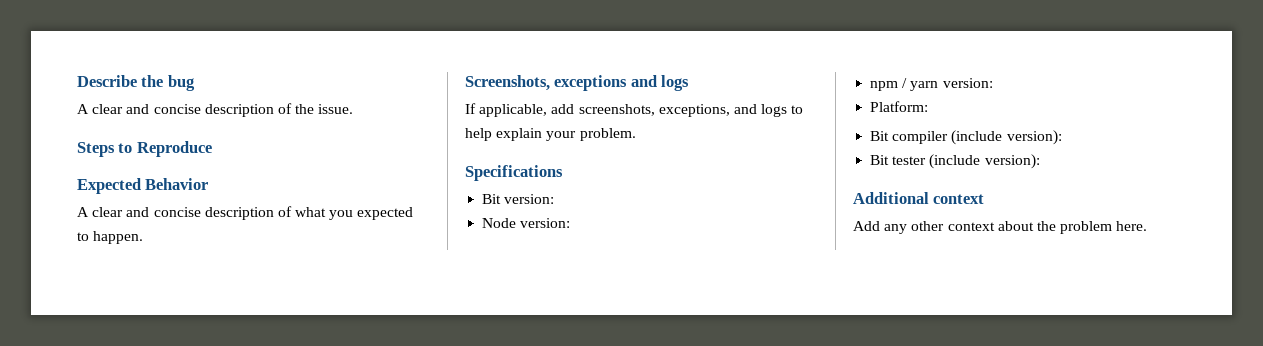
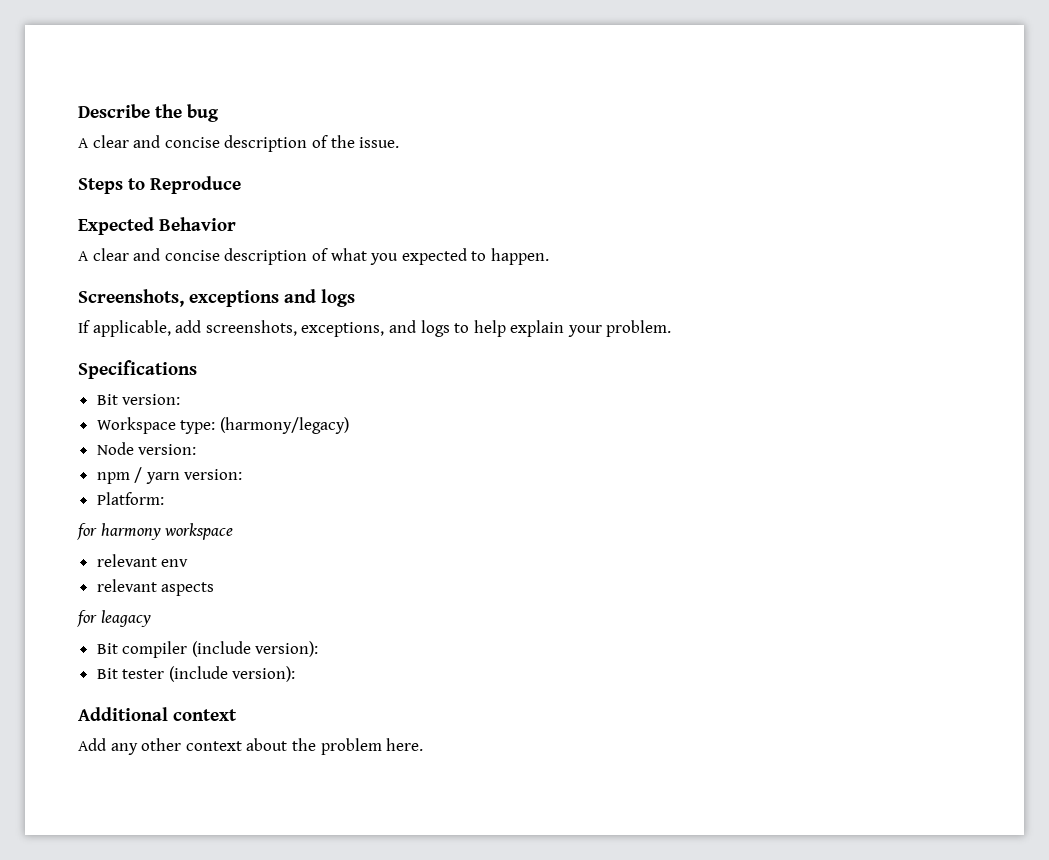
(555, 199) none -> [96,417,349,434] // Workspace type: (harmony/legacy)
(929, 106) none -> [77,523,234,540] [96,554,189,567] [96,579,215,596] [77,610,151,627] // for harmony workspace // relevant env // relevant aspects // for leagacy

